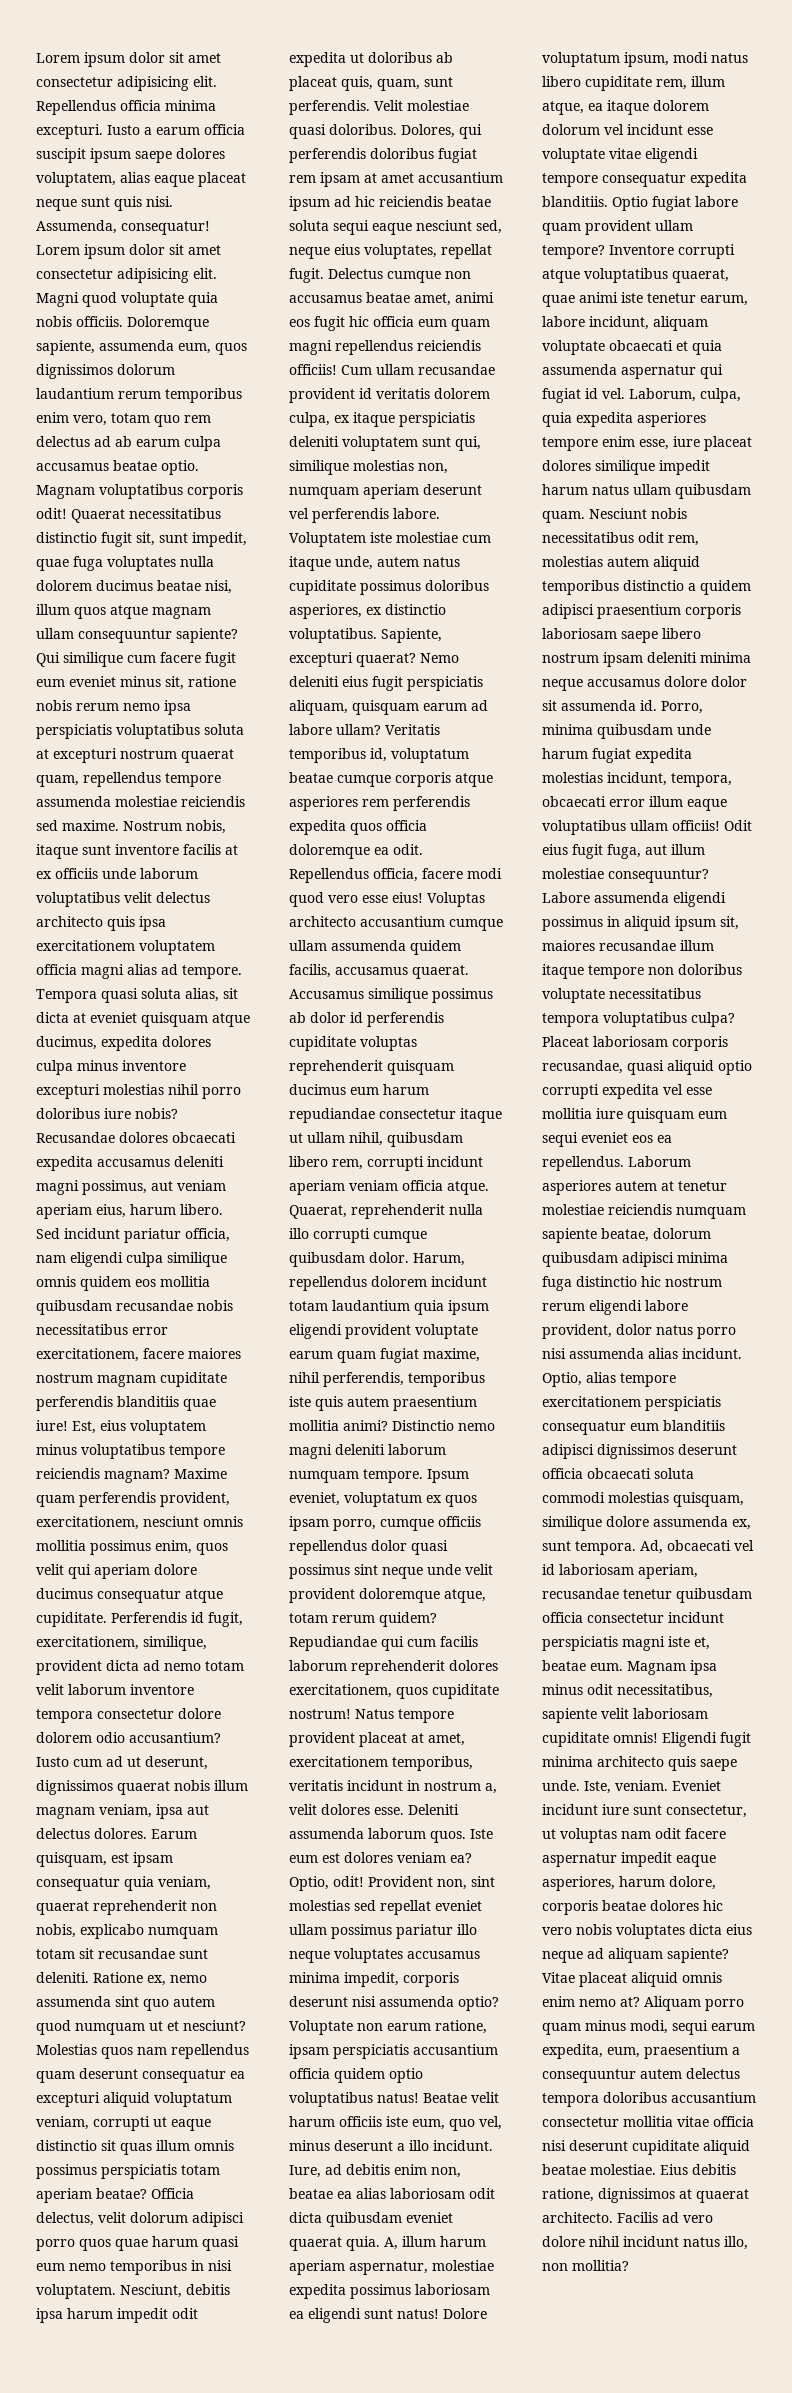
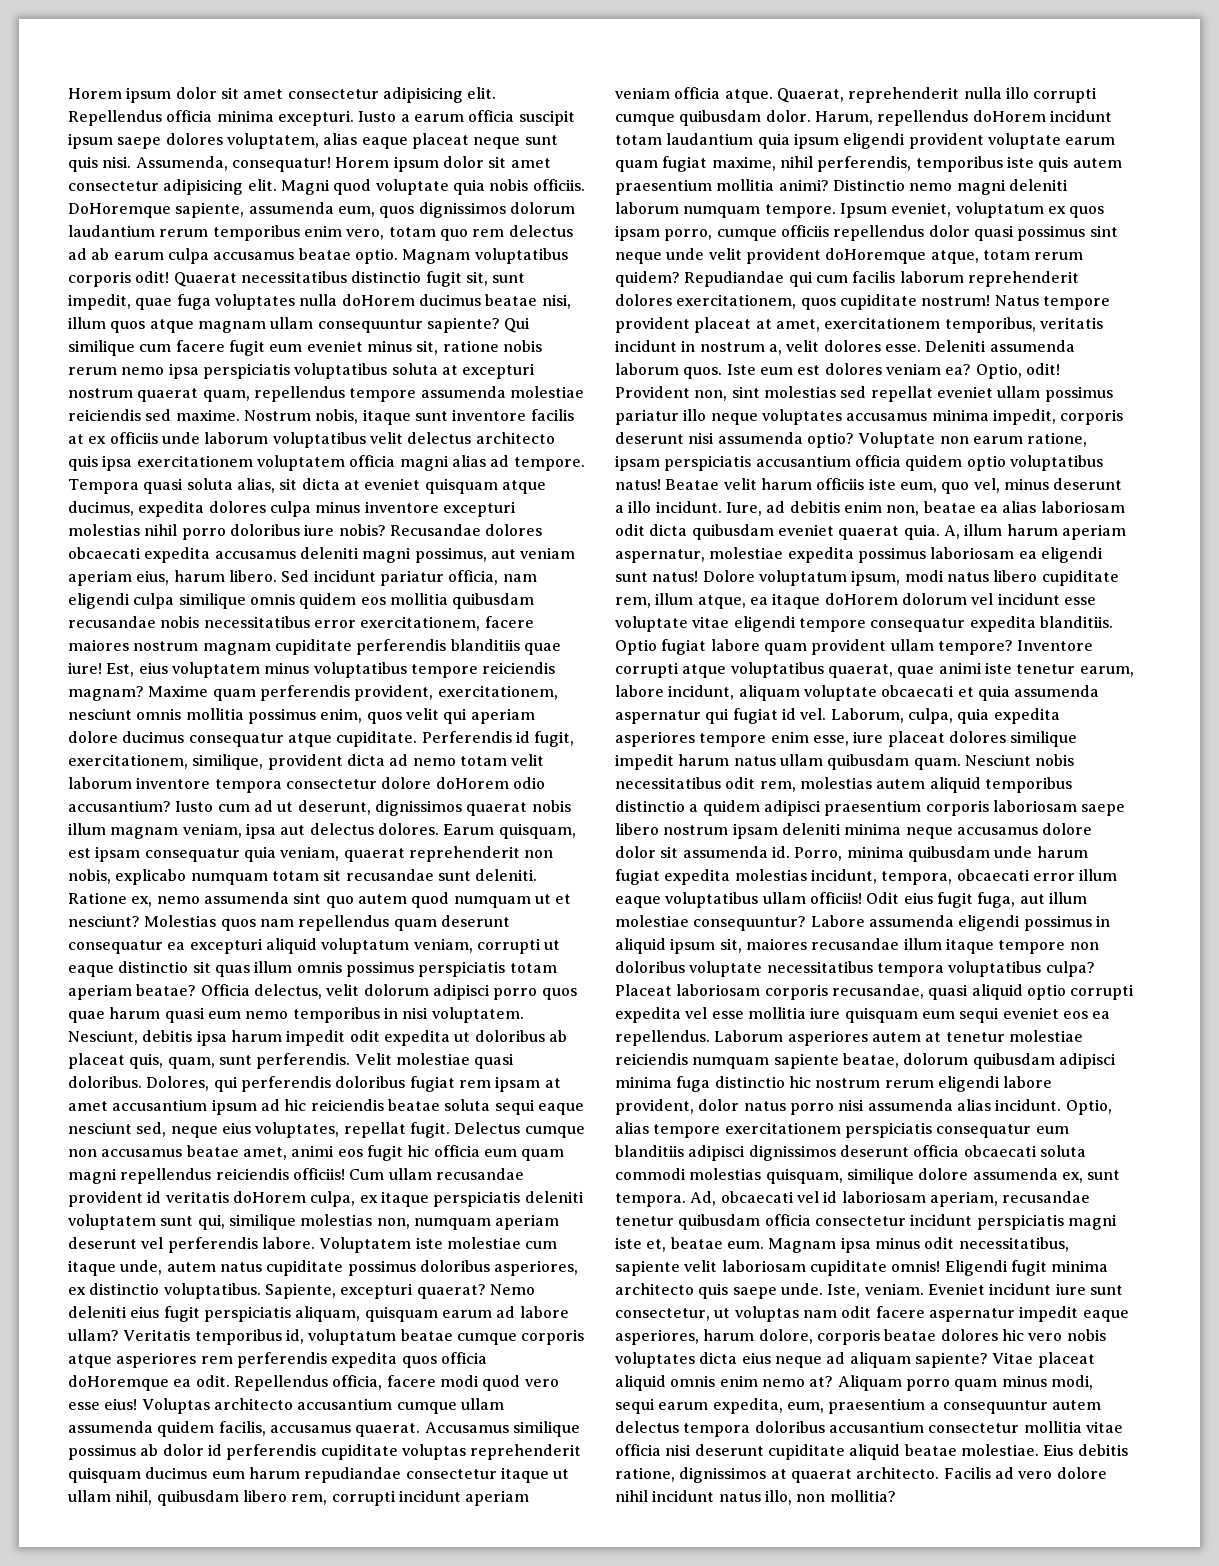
[36,53,80,63] Lorem -> [68,88,122,99] Horem
[36,245,80,255] Lorem -> [335,157,390,168] Horem
[127,316,209,331] Doloremque -> [68,203,171,218] DoHoremque
[36,580,92,591] dolorem -> [341,294,415,306] doHorem
[36,1732,92,1743] dolorem -> [435,777,509,789] doHorem
[434,388,490,399] dolorem -> [232,1191,306,1203] doHorem
[289,844,370,859] doloremque -> [68,1375,169,1391] doHoremque
[371,1276,427,1287] dolorem -> [972,110,1046,122] doHorem
[359,1588,440,1603] doloremque -> [825,248,927,264] doHoremque
[653,100,709,111] dolorem -> [824,593,898,605] doHorem

